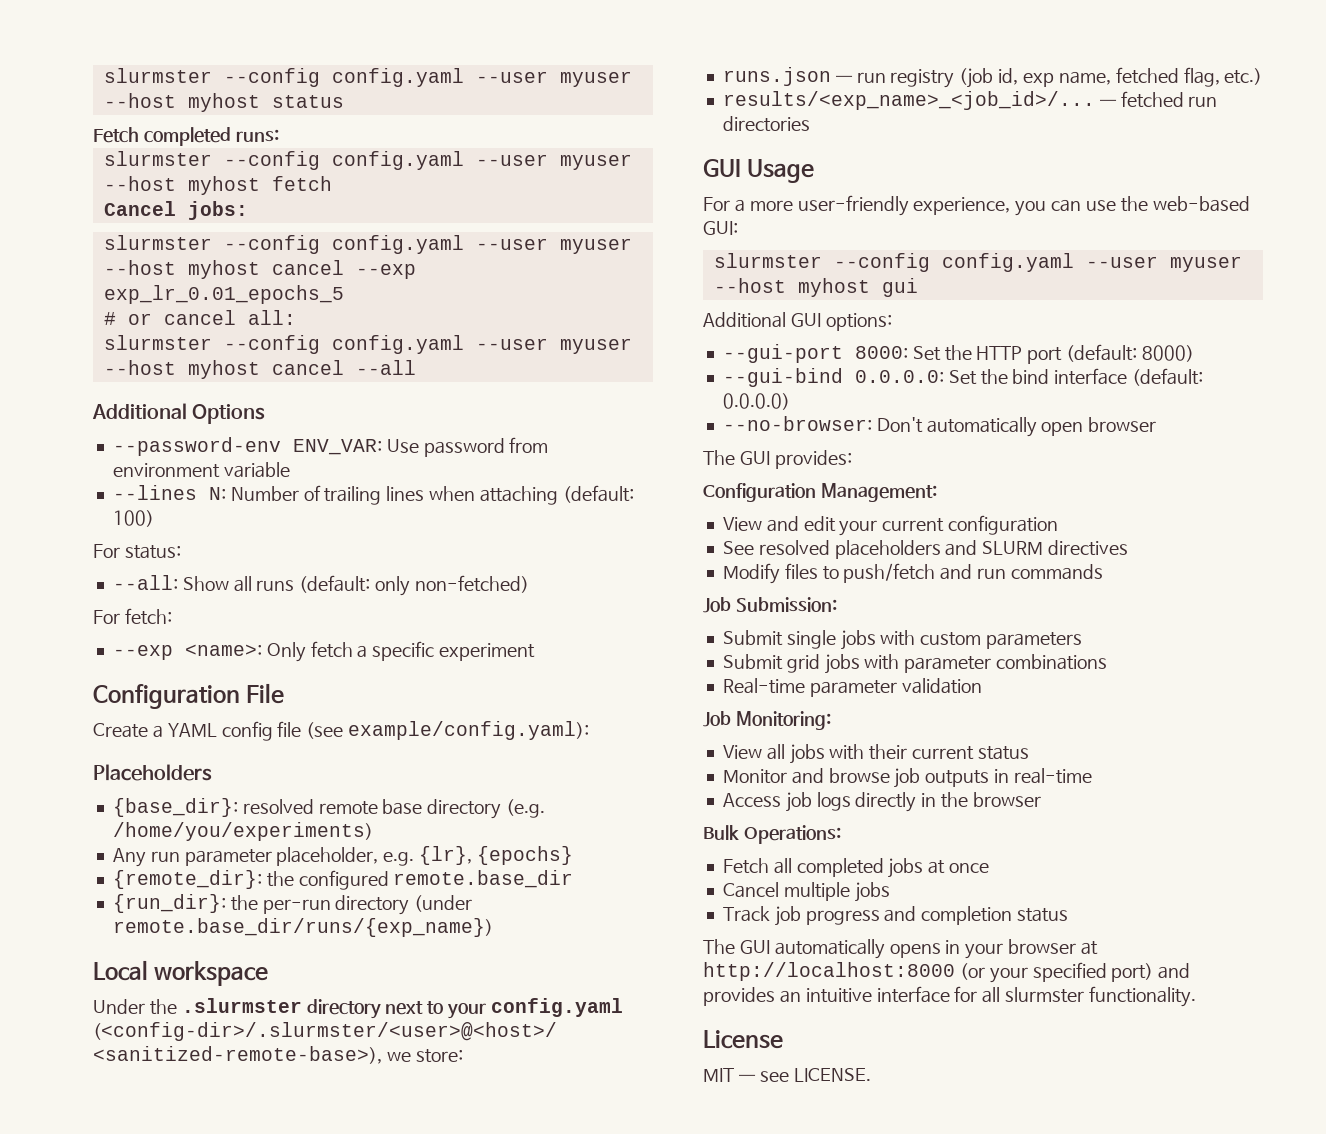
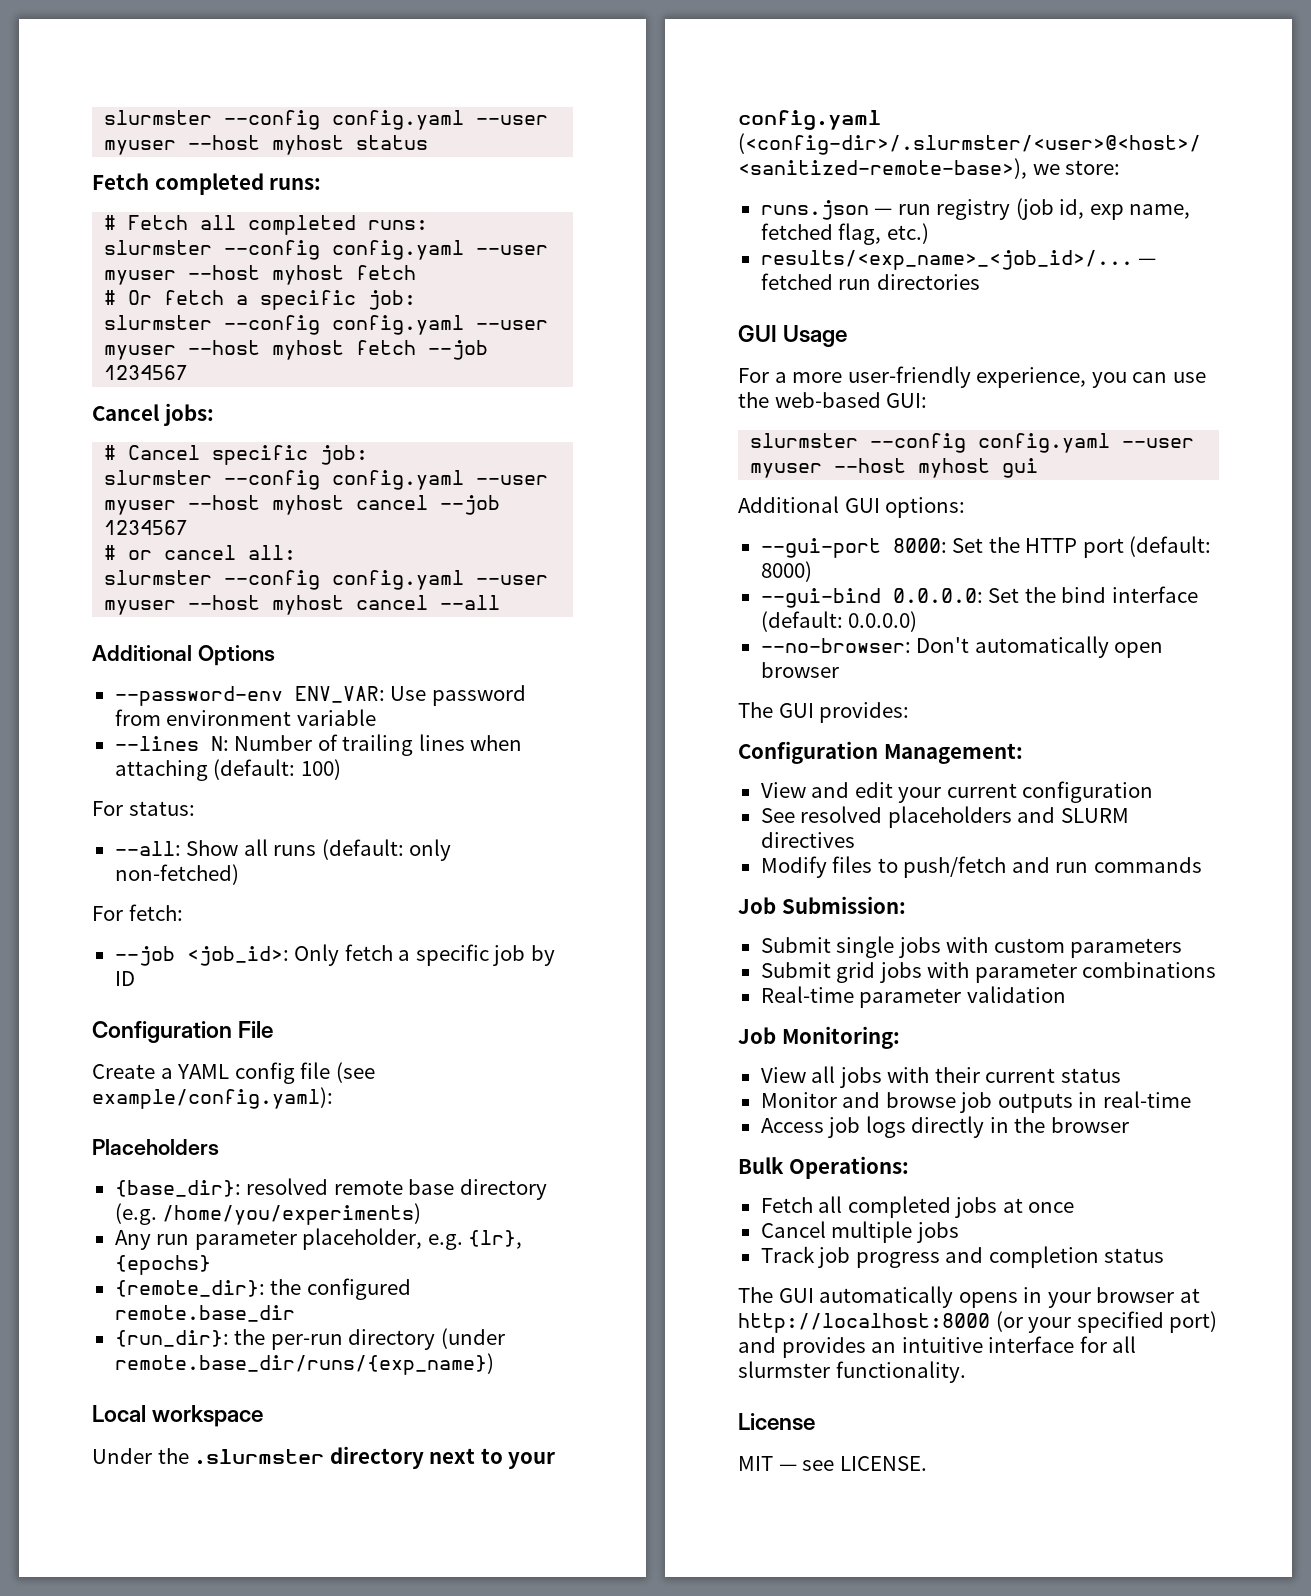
(279, 135) none -> [104,215,429,235] // # Fetch all completed runs:
[103,201,248,220] [103,235,632,254] [103,260,416,279] [103,285,344,304] Cancel jobs: // slurmster --config config.yaml --user myuser --host myhost cancel --exp exp_lr_0.01_epochs_5 -> [104,290,417,310] [104,315,549,335] [104,340,489,360] [104,365,189,380] [92,403,214,426] [104,445,369,465] [104,470,549,490] [104,495,501,515] [104,520,189,535] # Or fetch a specific job: // slurmster --config config.yaml --user myuser --host myhost fetch --job 1234567 // Cancel jobs: // # Cancel specific job: // slurmster --config config.yaml --user myuser --host myhost cancel --job 1234567
[112,644,262,660] --exp <name>: -> [114,946,289,966] --job <job_id>:
[439,643,536,661] experiment -> [493,945,555,966] [114,971,135,986] job by ID

